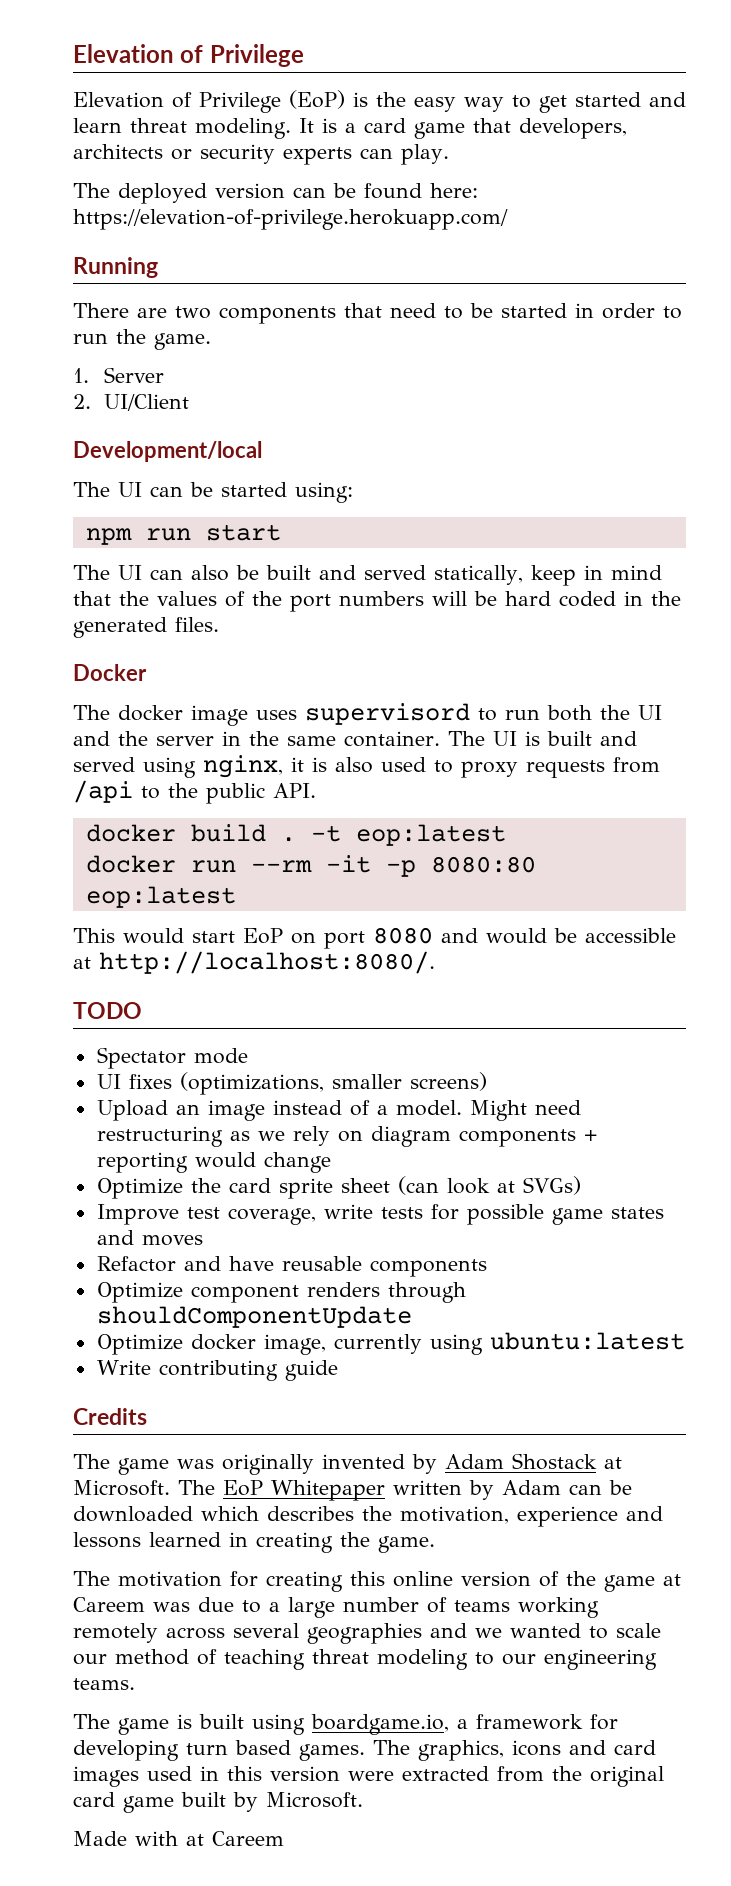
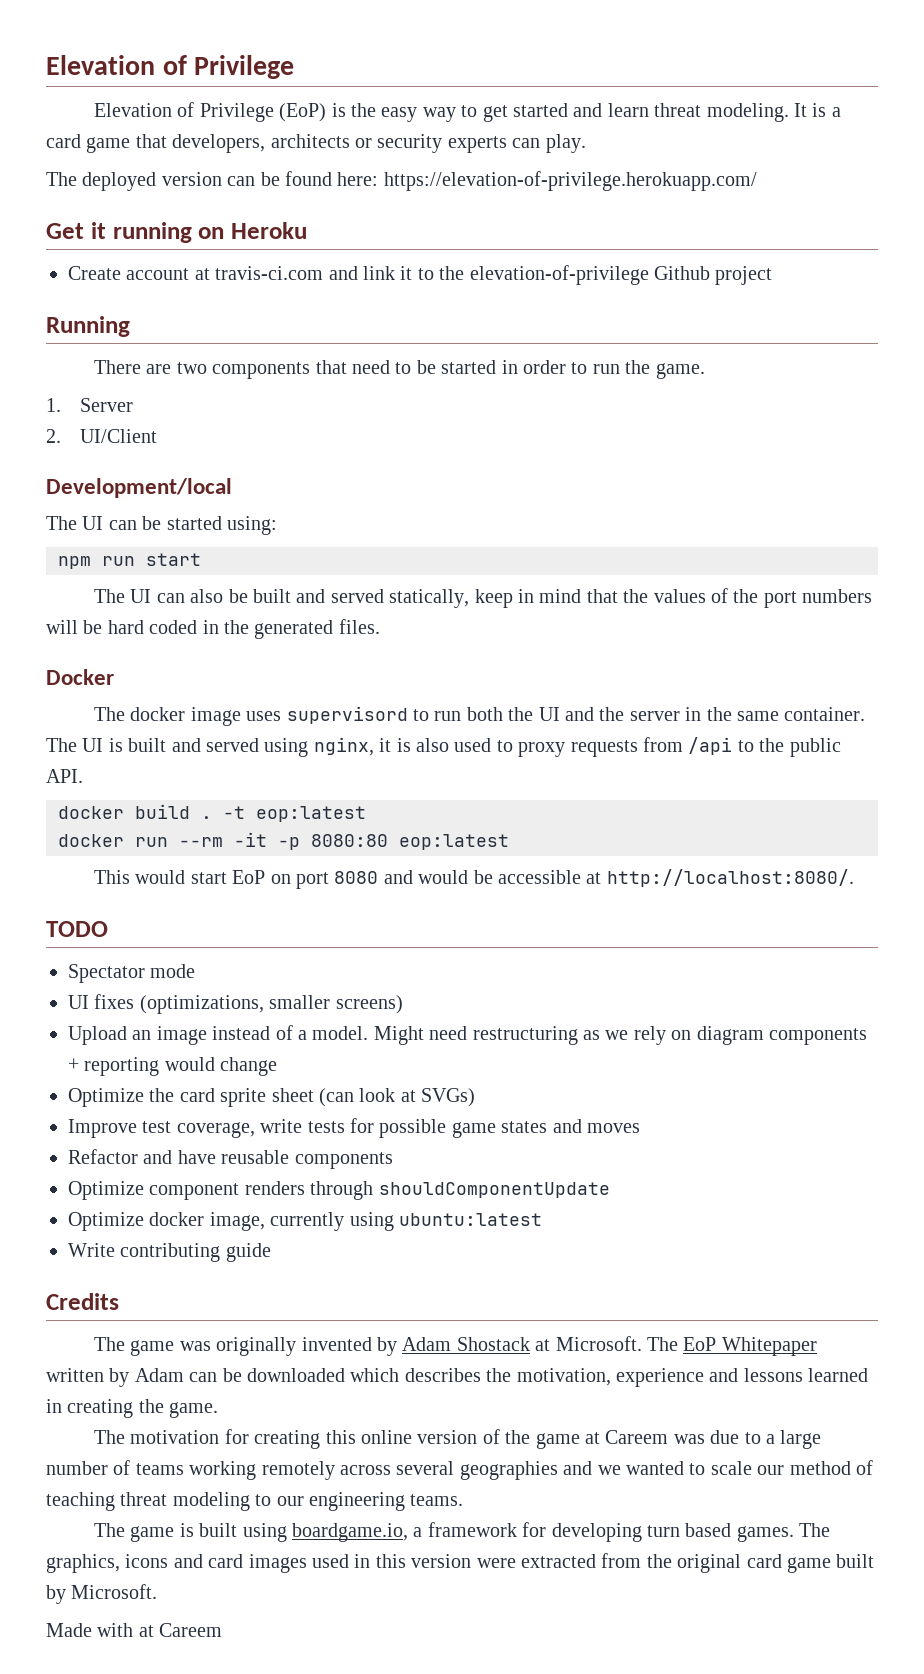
(508, 219) none -> [46,222,307,243] [68,265,773,285] // Get it running on Heroku // Create account at travis-ci.com and link it to the elevation-of-privilege Github project

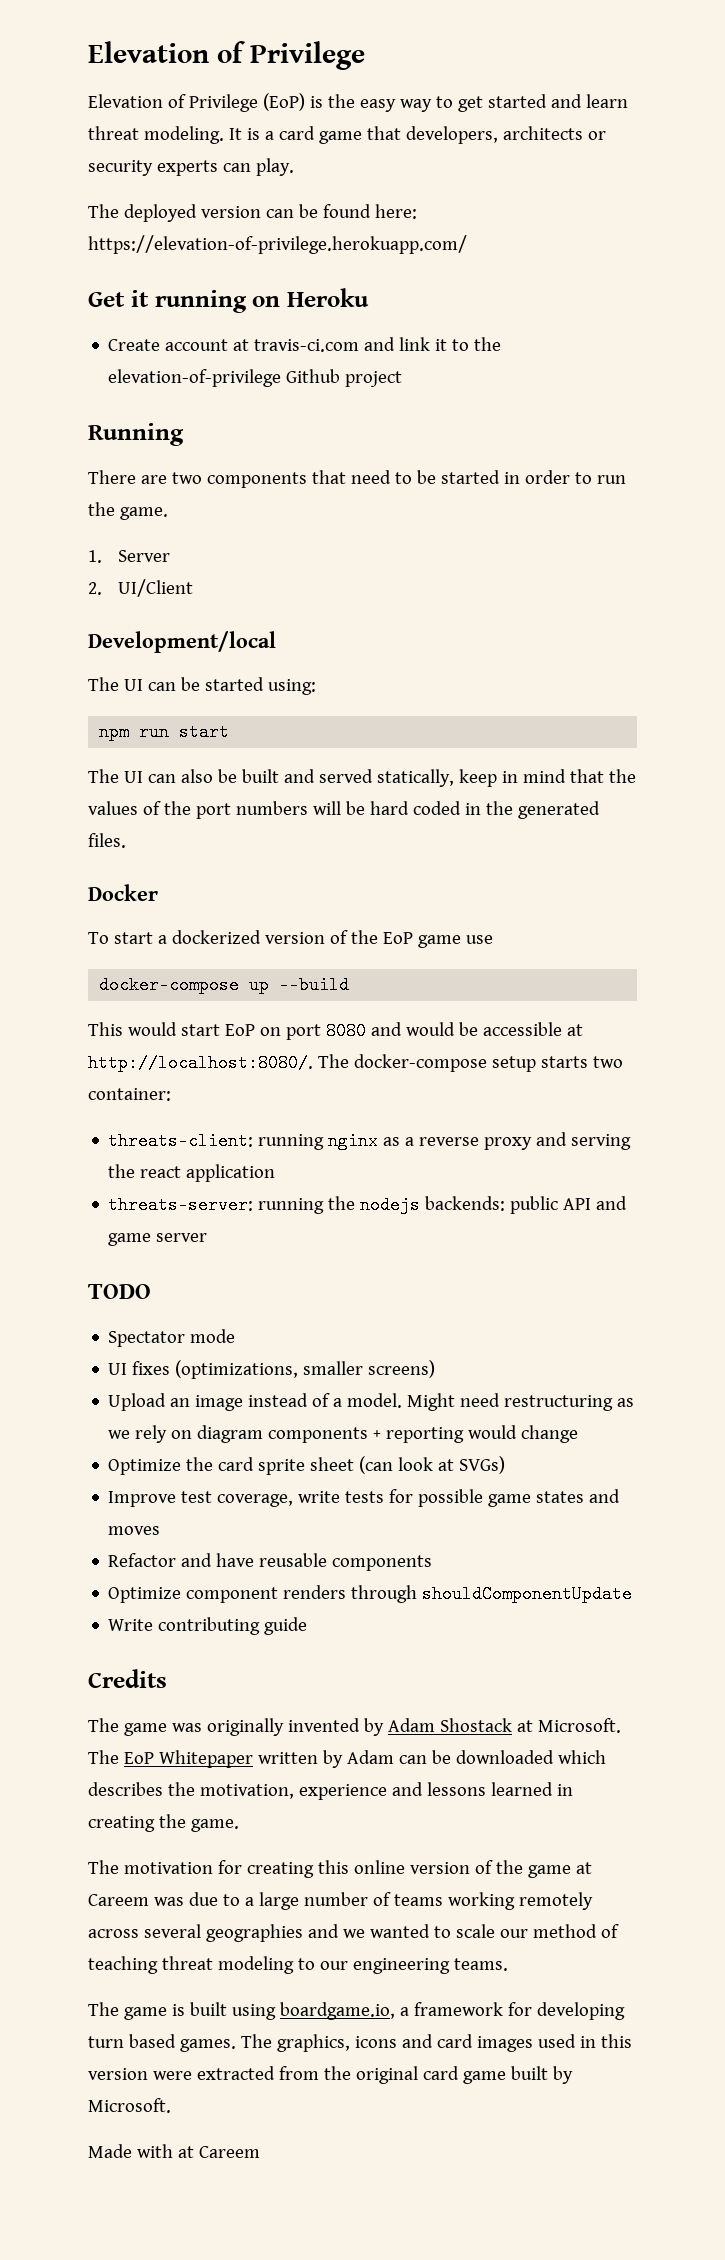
[94,706,866,726] [46,737,841,757] [46,769,83,783] [58,804,366,822] [58,832,509,850] The docker image uses supervisord to run both the UI and the server in the same container. The UI is built and served using nginx, it is also used to proxy requests from /api to the public API. // docker build . -t eop:latest // docker run --rm -it -p 8080:80 eop:latest -> [88,930,493,948] [99,976,350,994] To start a dockerized version of the EoP game use // docker-compose up --build
(854, 878) none -> [317,1054,623,1072] [88,1088,171,1101] [108,1132,632,1150] [108,1164,276,1182] [108,1196,628,1214] [108,1233,208,1246] The docker-compose setup starts two container: // threats-client: running nginx as a reverse proxy and serving the react application // threats-server: running the nodejs backends: public API and game server
[68,1212,542,1231] // Optimize docker image, currently using ubuntu:latest -> (633, 1594) none

